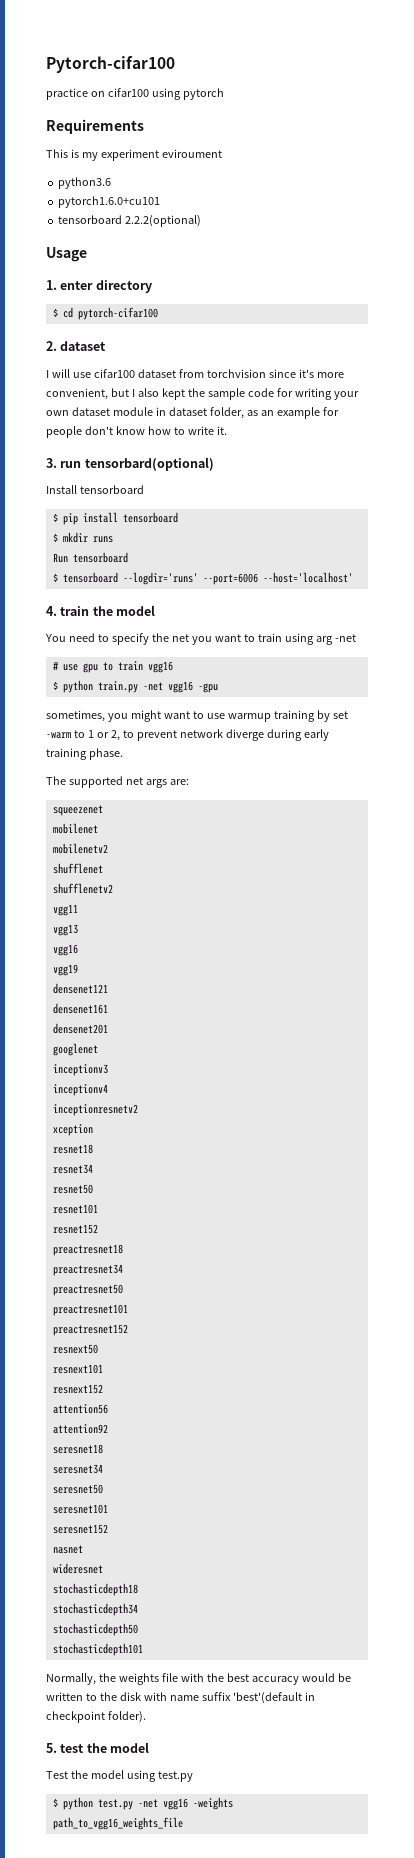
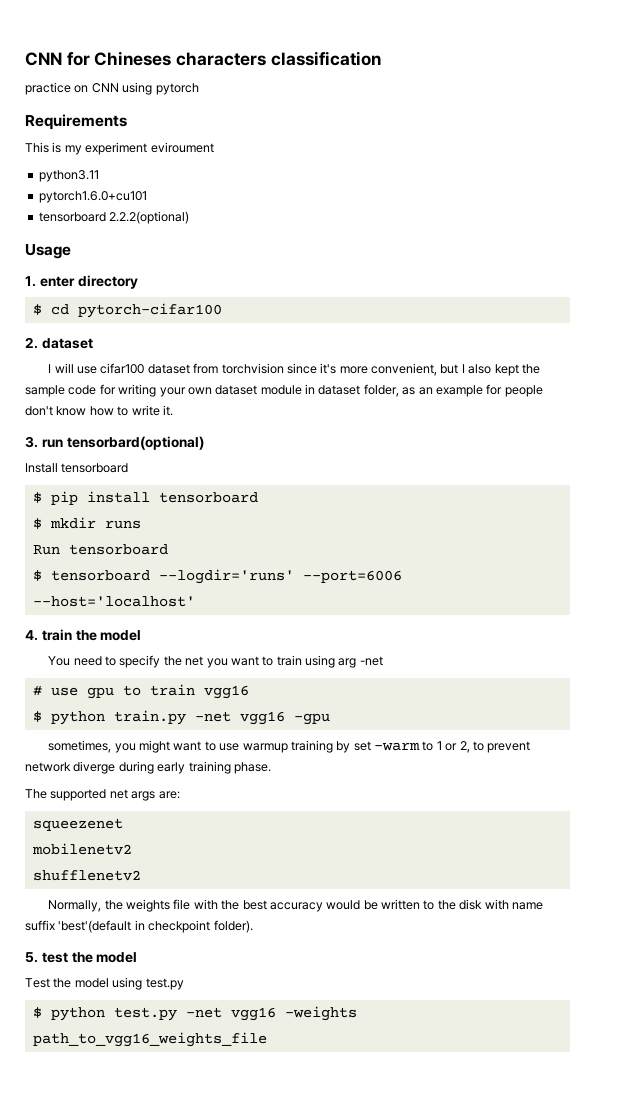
[46,56,175,73] Pytorch-cifar100 -> [25,51,381,66] CNN for Chineses characters classification
[107,88,149,97] cifar100 -> [91,83,119,93] CNN
[58,177,112,189] python3.6 -> [38,170,99,182] python3.11
[52,823,98,834] // mobilenet -> (123, 824) none
[52,863,103,874] // shufflenet -> (132, 849) none
[52,904,78,916] [52,924,78,936] [52,944,78,956] [52,964,78,976] [52,983,108,994] [52,1003,108,1014] [52,1023,108,1034] [52,1043,98,1056] [52,1064,108,1076] [52,1084,108,1096] [52,1104,138,1116] [52,1124,93,1136] [52,1144,93,1154] [52,1164,93,1174] [52,1184,93,1194] [52,1204,98,1214] [52,1224,98,1234] [52,1244,123,1256] [52,1264,123,1276] [52,1284,123,1296] [52,1304,128,1316] [52,1324,128,1336] [52,1344,98,1354] [52,1364,103,1374] [52,1384,103,1394] [52,1404,108,1414] [52,1424,108,1434] [52,1444,103,1454] [52,1464,103,1474] [52,1484,103,1494] [52,1504,108,1514] [52,1524,108,1534] [52,1545,83,1554] [52,1563,103,1574] [52,1583,138,1596] [52,1603,138,1616] [52,1623,138,1636] [52,1643,143,1656] // vgg11 // vgg13 // vgg16 // vgg19 // densenet121 // densenet161 // densenet201 // googlenet // inceptionv3 // inceptionv4 // inceptionresnetv2 // xception // resnet18 // resnet34 // resnet50 // resnet101 // resnet152 // preactresnet18 // preactresnet34 // preactresnet50 // preactresnet101 // preactresnet152 // resnext50 // resnext101 // resnext152 // attention56 // attention92 // seresnet18 // seresnet34 // seresnet50 // seresnet101 // seresnet152 // nasnet // wideresnet // stochasticdepth18 // stochasticdepth34 // stochasticdepth50 // stochasticdepth101 -> (141, 875) none

